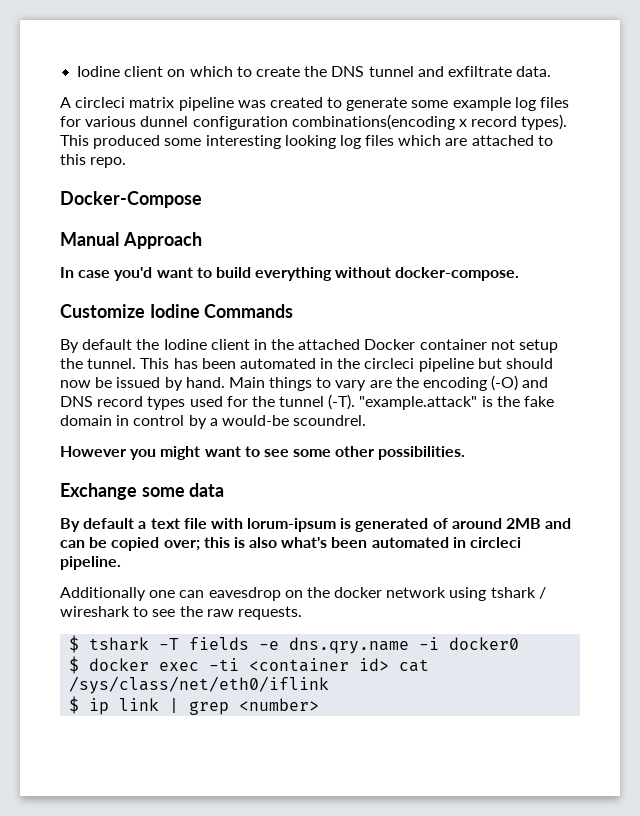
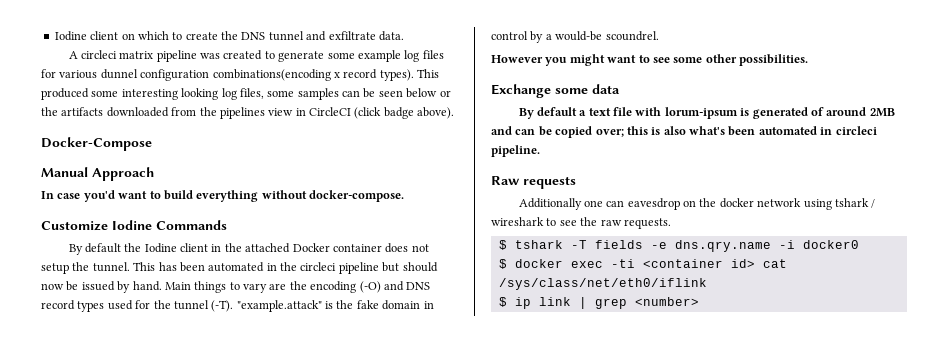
[365,135,553,146] [60,154,127,168] files which are attached to this repo. -> [239,88,451,100] [41,107,455,119] files, some samples can be seen below or the artifacts downloaded from the pipelines view in CircleCI (click badge above).
(487, 344) none -> [385,243,409,253] does
(121, 563) none -> [491,176,576,189] // Raw requests

